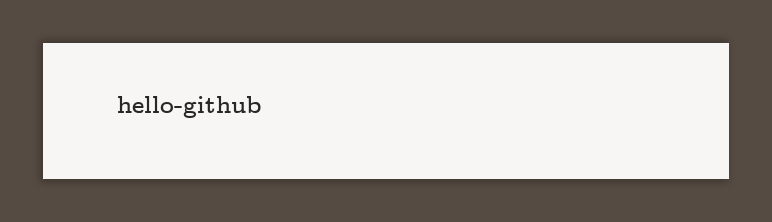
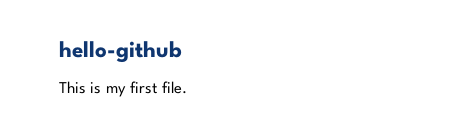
(261, 107) none -> [59,81,187,97] // This is my first file.

